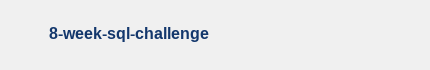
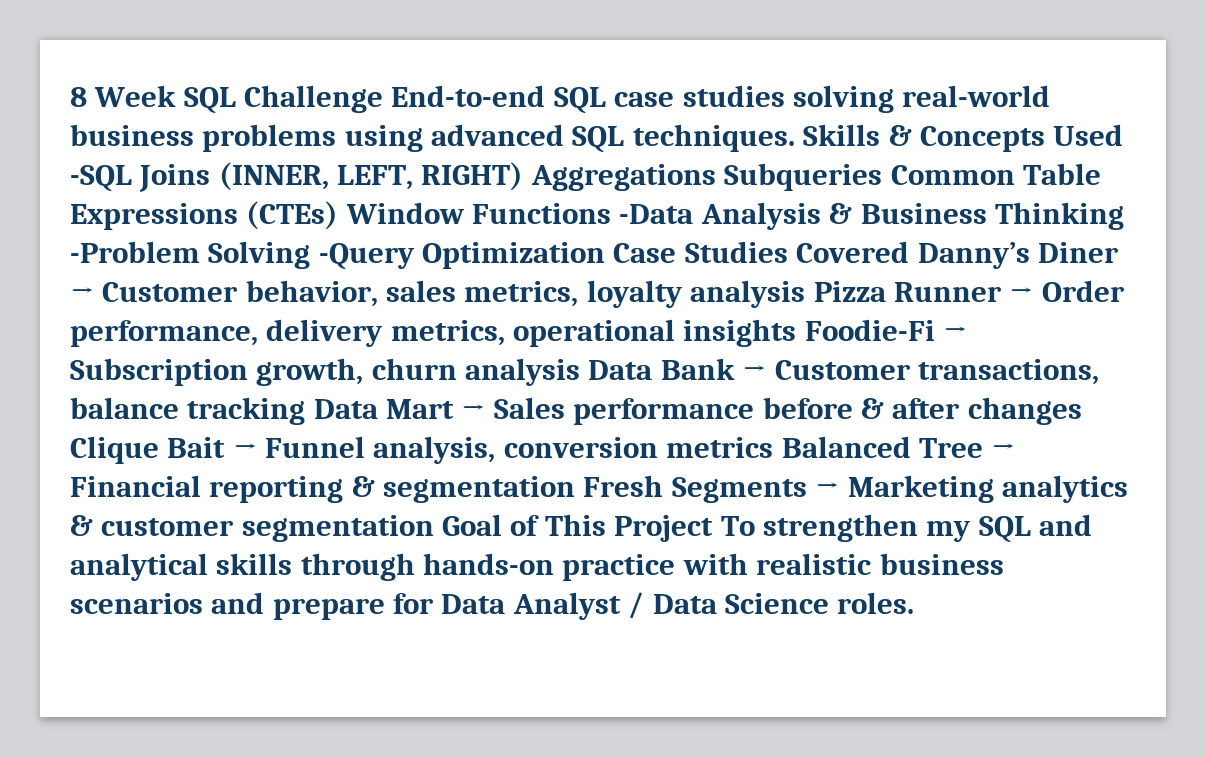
[49,27,209,42] 8-week-sql-challenge -> [70,85,1051,114] [70,124,1124,153] [70,162,1101,192] [70,201,1124,230] [70,241,1119,270] [70,280,1125,308] [70,319,968,347] [70,358,1099,386] [70,397,1082,425] [70,436,1016,464] [70,475,1128,503] [70,514,1093,543] [70,553,1004,581] [70,592,915,620] 8 Week SQL Challenge End-to-end SQL case studies solving real-world business problems using advanced SQL techniques. Skills & Concepts Used -SQL Joins (INNER, LEFT, RIGHT) Aggregations Subqueries Common Table Expressions (CTEs) Window Functions -Data Analysis & Business Thinking -Problem Solving -Query Optimization Case Studies Covered Danny’s Diner → Customer behavior, sales metrics, loyalty analysis Pizza Runner → Order performance, delivery metrics, operational insights Foodie-Fi → Subscription growth, churn analysis Data Bank → Customer transactions, balance tracking Data Mart → Sales performance before & after changes Clique Bait → Funnel analysis, conversion metrics Balanced Tree → Financial reporting & segmentation Fresh Segments → Marketing analytics & customer segmentation Goal of This Project To strengthen my SQL and analytical skills through hands-on practice with realistic business scenarios and prepare for Data Analyst / Data Science roles.

